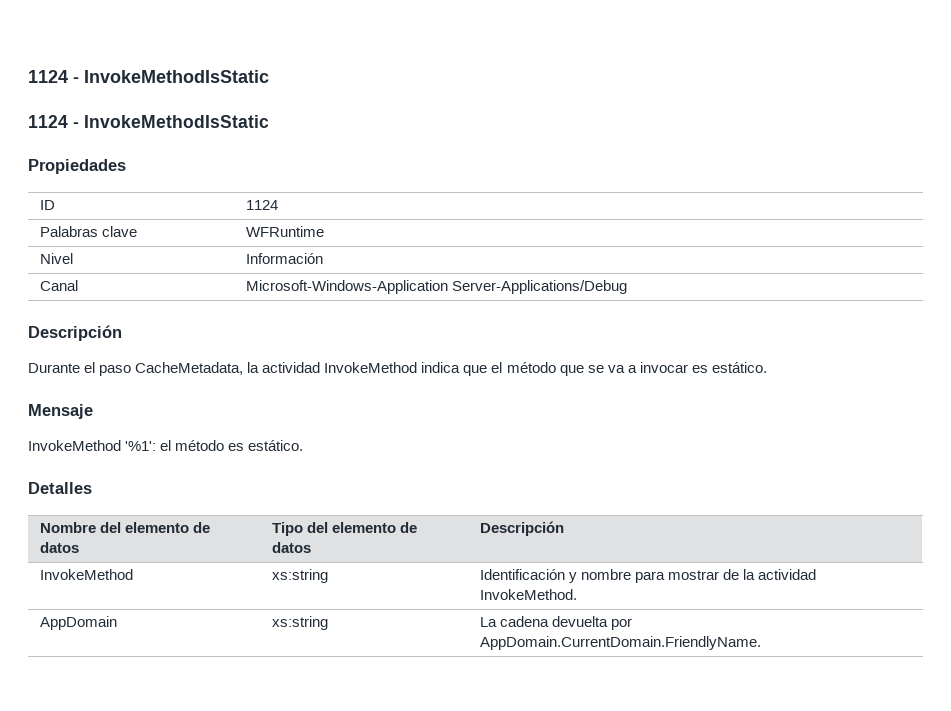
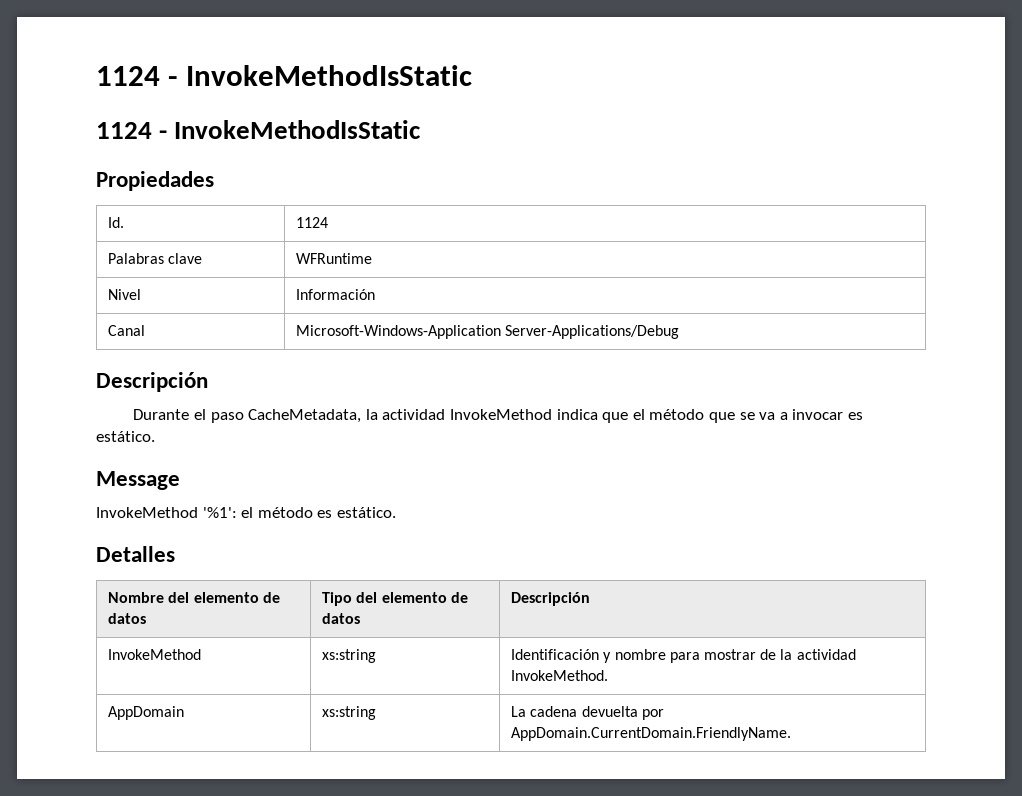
[39,200,55,210] ID -> [108,217,125,228] Id.
[28,404,93,419] Mensaje -> [96,471,180,490] Message

